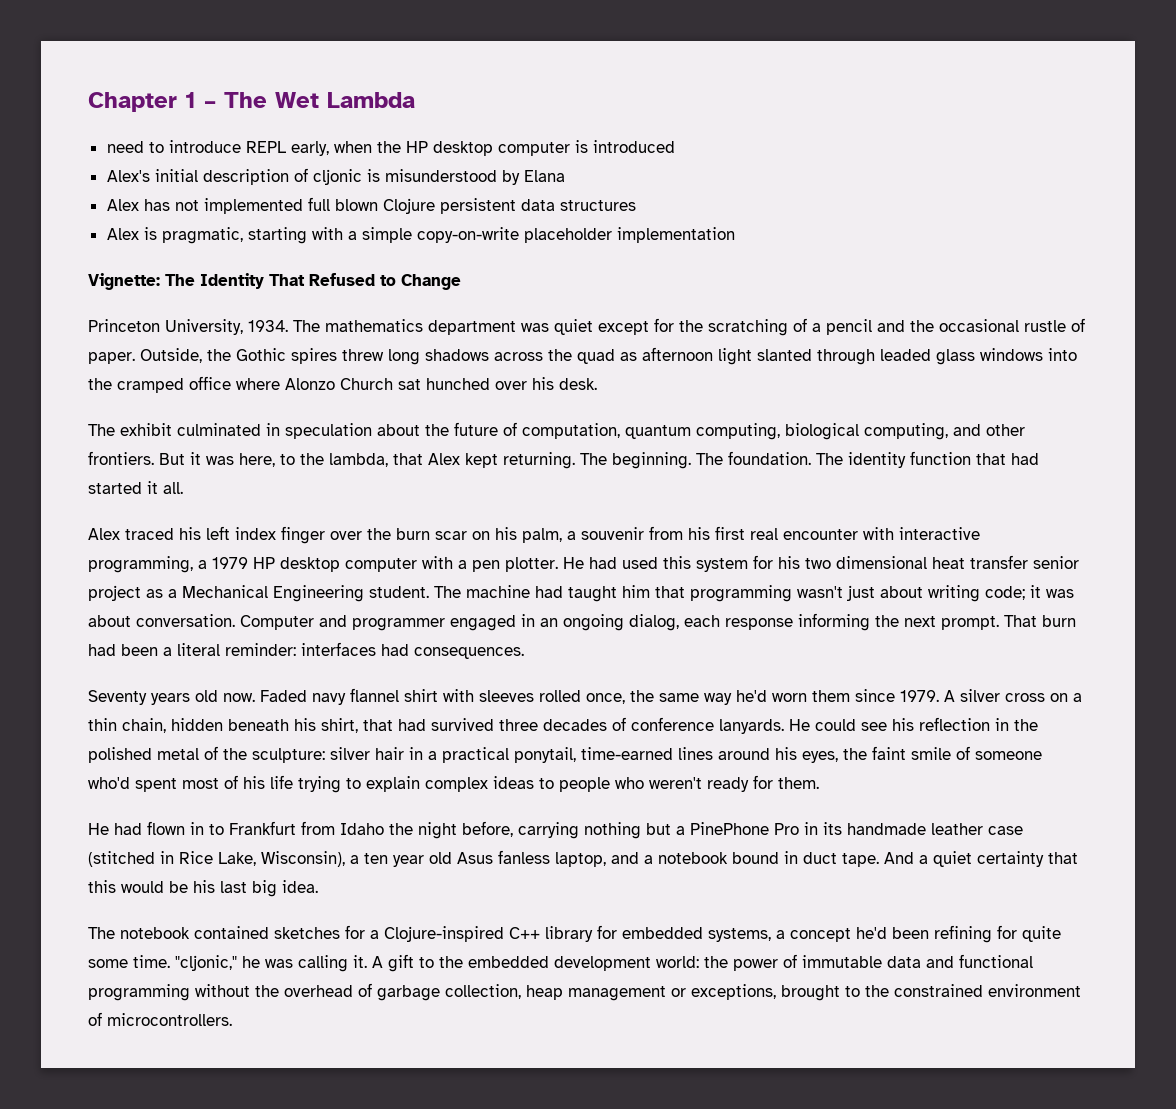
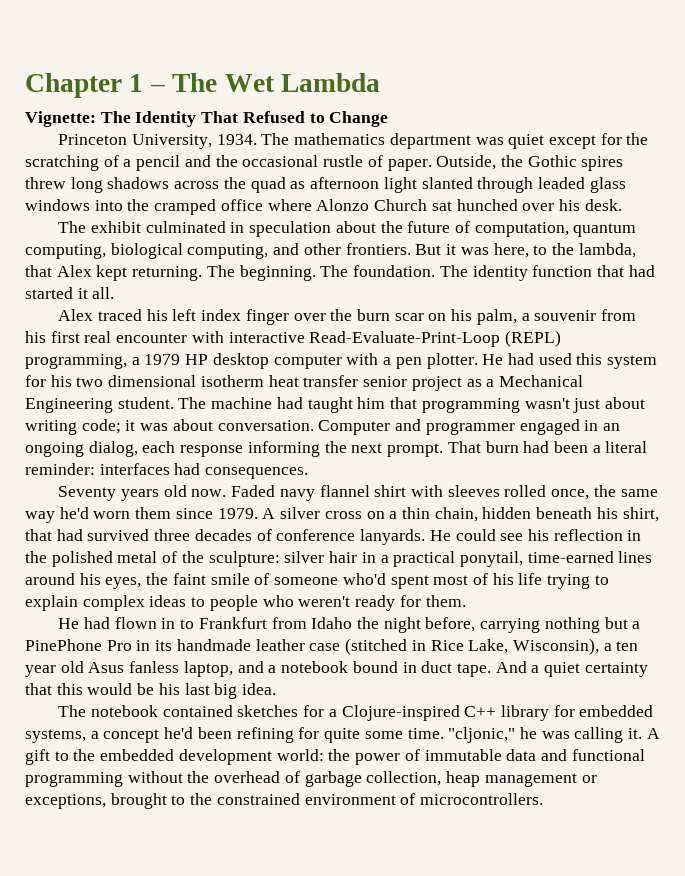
[106,140,675,156] [106,168,565,185] [106,197,636,214] [106,227,735,244] // need to introduce REPL early, when the HP desktop computer is introduced // Alex's initial description of cljonic is misunderstood by Elana // Alex has not implemented full blown Clojure persistent data structures // Alex is pragmatic, starting with a simple copy-on-write placeholder implementation -> (381, 82) none
(980, 533) none -> [309,330,562,347] Read-Evaluate-Print-Loop (REPL)
(927, 562) none -> [200,375,264,387] isotherm

